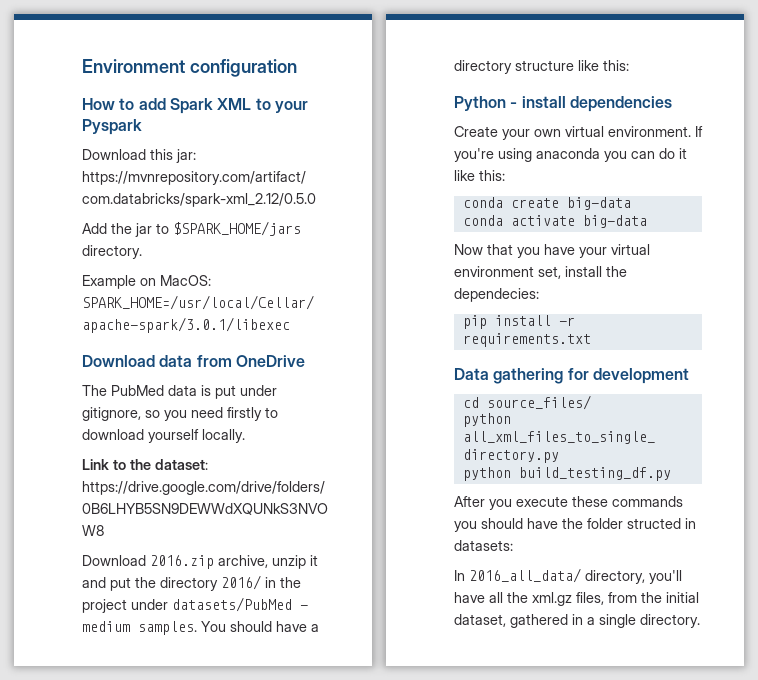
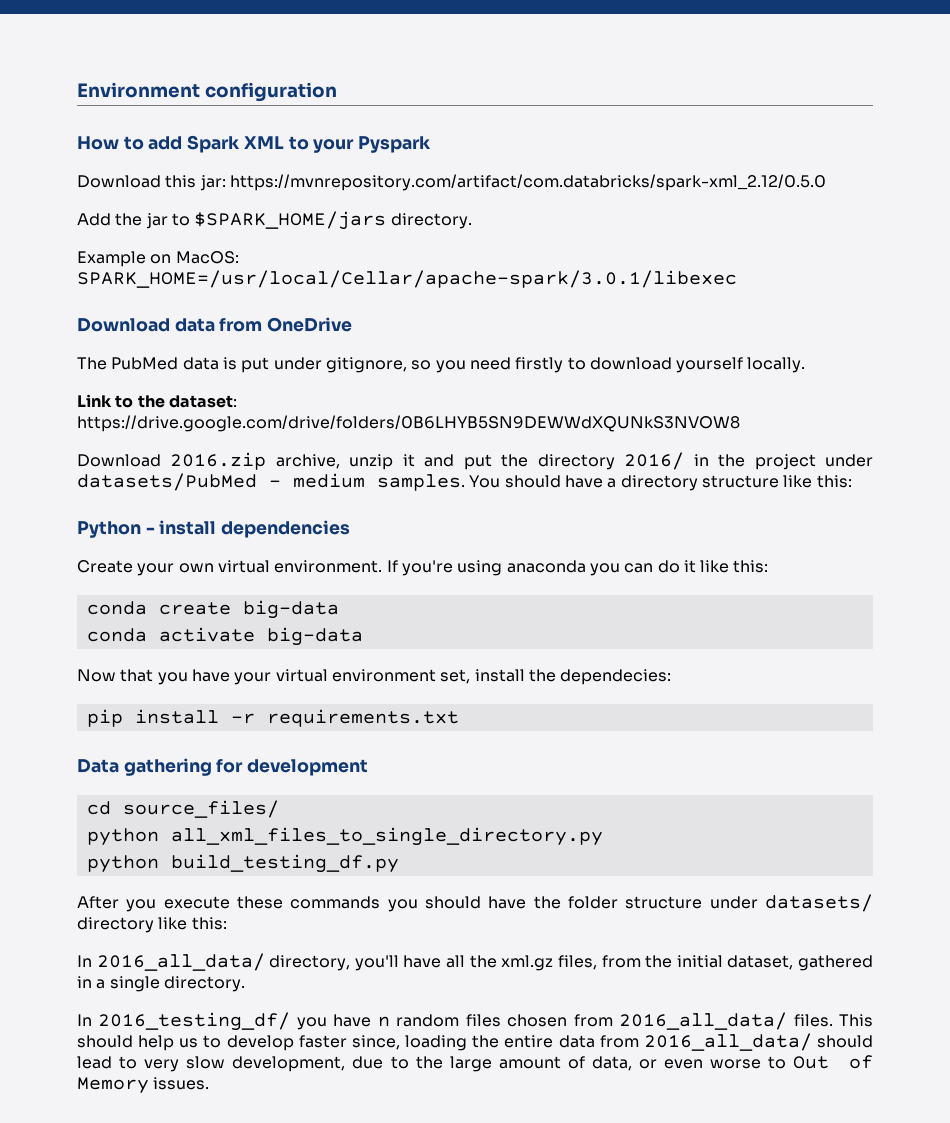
[627,518,696,529] [454,540,513,551] structed in datasets: -> [625,894,874,912] [77,917,227,933] structure under datasets/ directory like this:
(700, 621) none -> [77,1012,873,1031] [77,1033,873,1051] [77,1055,873,1072] [77,1077,210,1094] // In 2016_testing_df/ you have n random files chosen from 2016_all_data/ files. This should help us to develop faster since, loading the entire data from 2016_all_data/ should lead to very slow development, due to the large amount of data, or even worse to Out of Memory issues.

